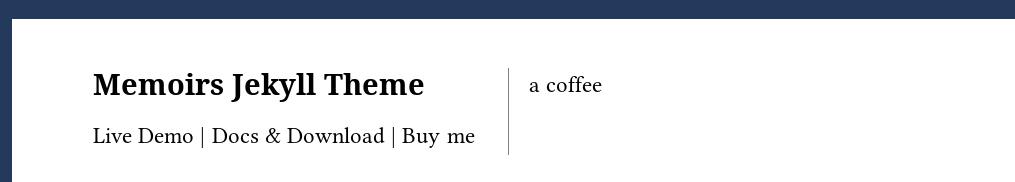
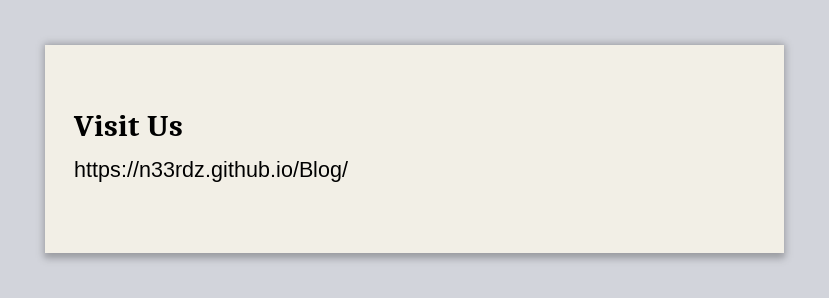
[93,73,425,102] [93,127,475,148] [529,76,603,92] Memoirs Jekyll Theme // Live Demo | Docs & Download | Buy me a coffee -> [73,115,184,136] [74,161,348,182] Visit Us // https://n33rdz.github.io/Blog/

